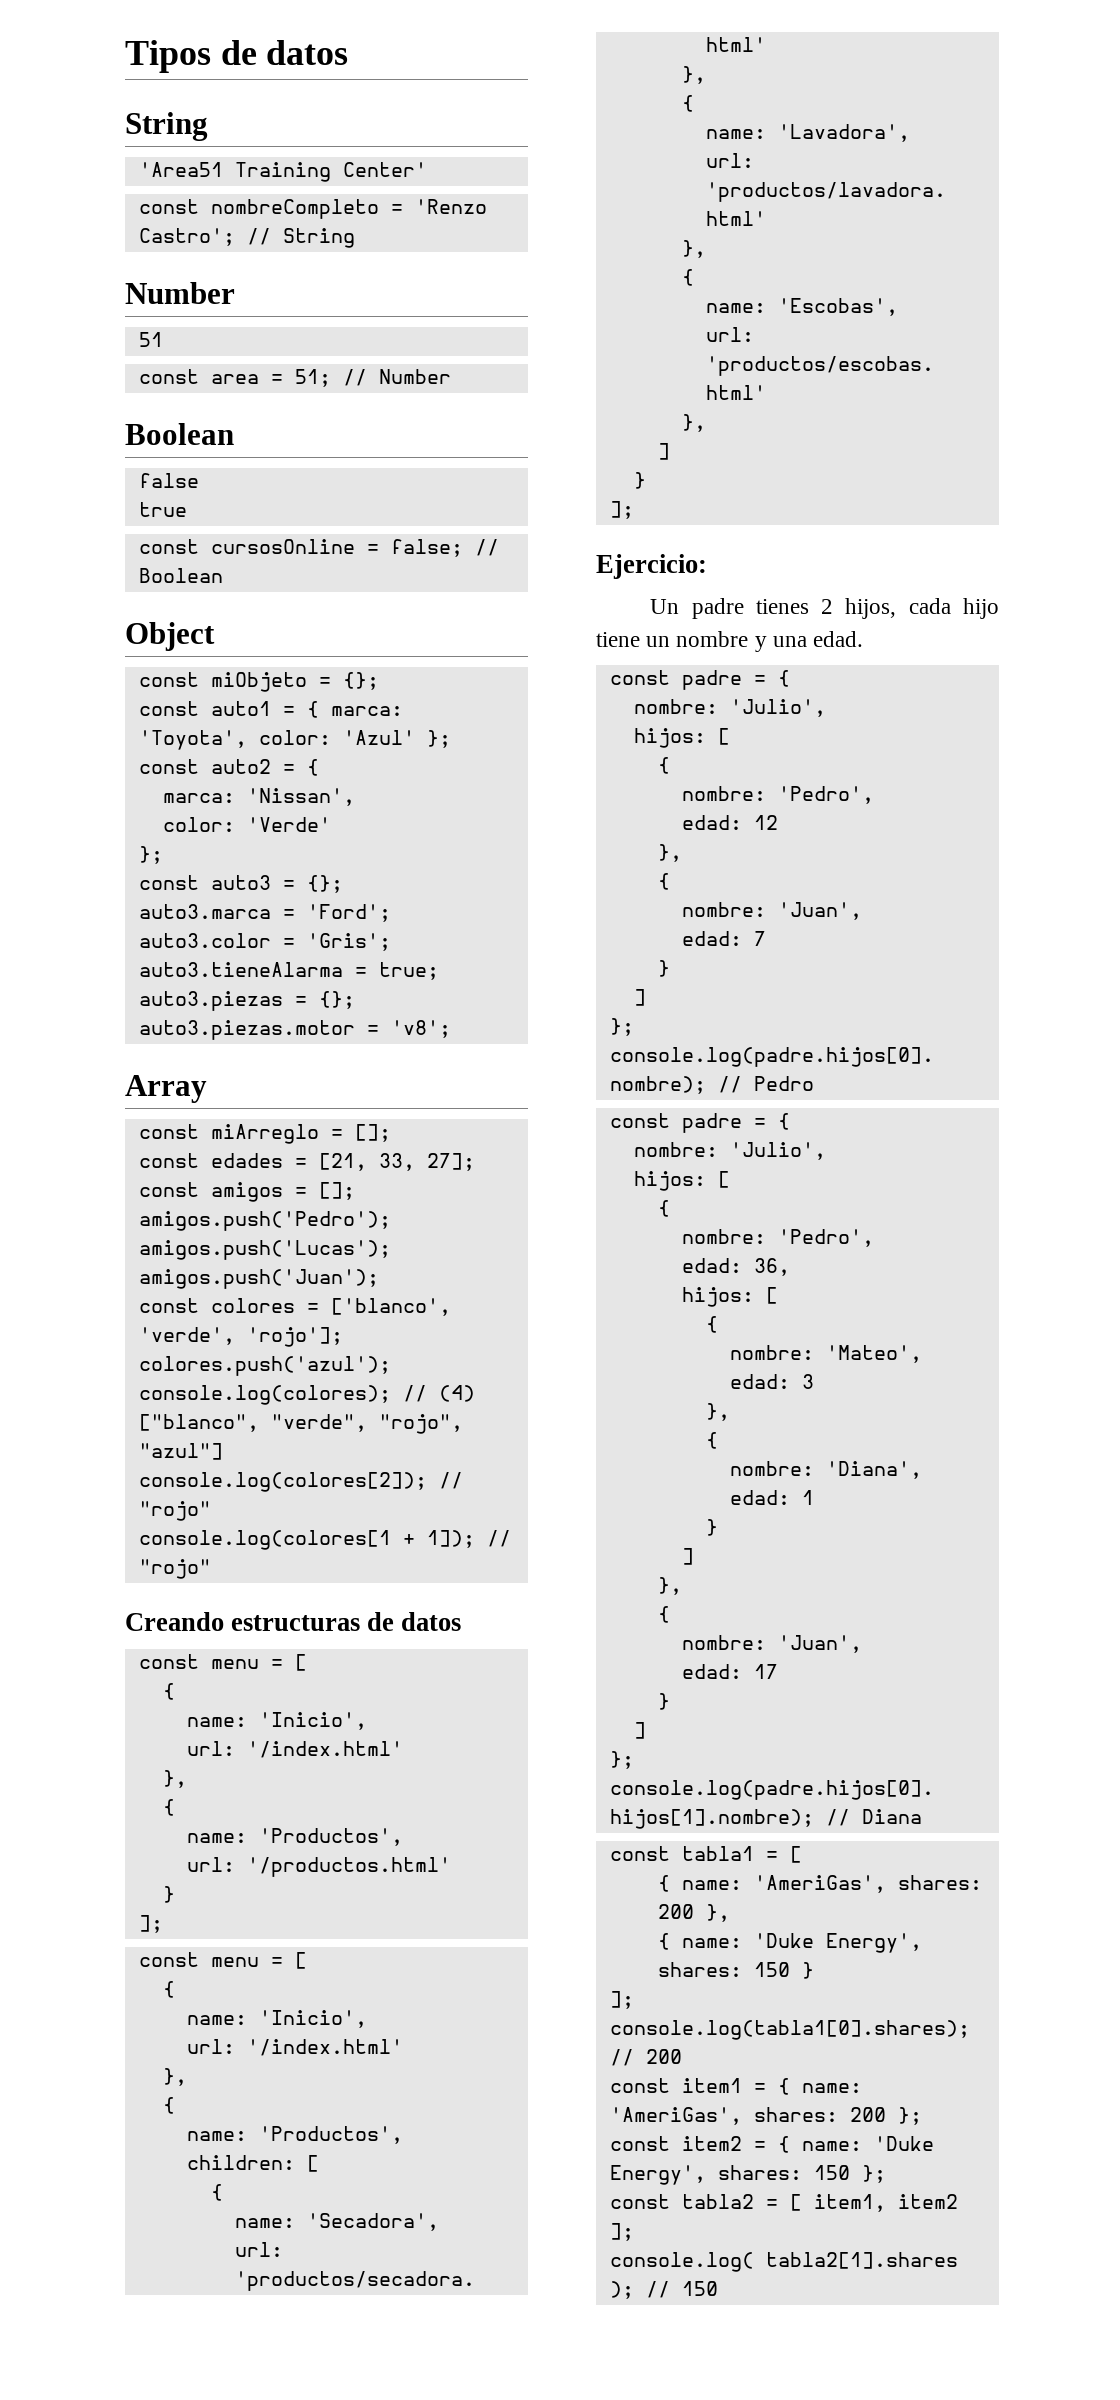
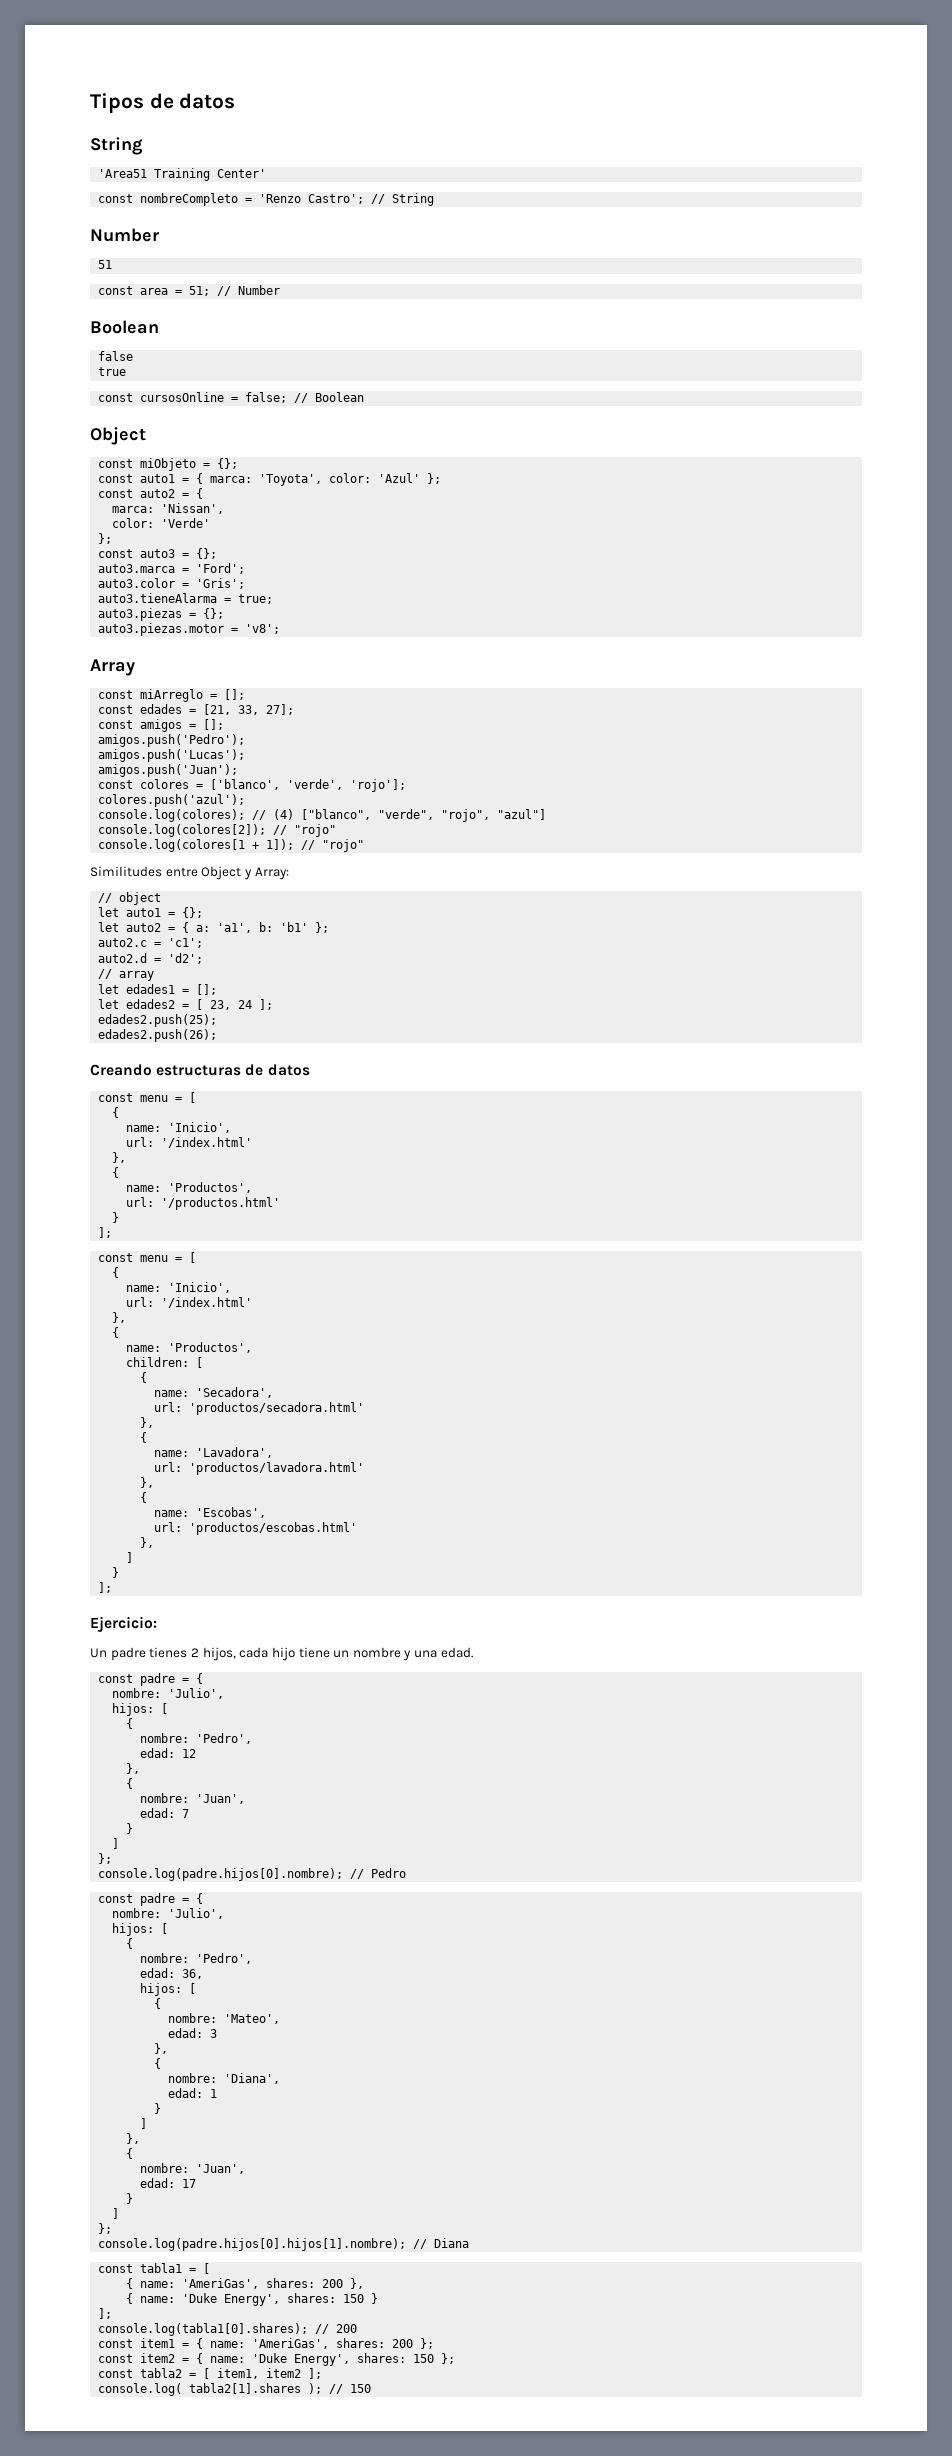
(211, 1569) none -> [90,866,289,880] [98,892,162,905] [98,907,204,918] [98,922,330,933] [98,938,204,948] [98,953,204,964] [98,969,155,981] [98,984,218,995] [98,999,274,1010] [98,1014,218,1027] [98,1029,218,1042] // Similitudes entre Object y Array: // // object // let auto1 = {}; // let auto2 = { a: 'a1', b: 'b1' }; // auto2.c = 'c1'; // auto2.d = 'd2'; // // array // let edades1 = []; // let edades2 = [ 23, 24 ]; // edades2.push(25); // edades2.push(26);

